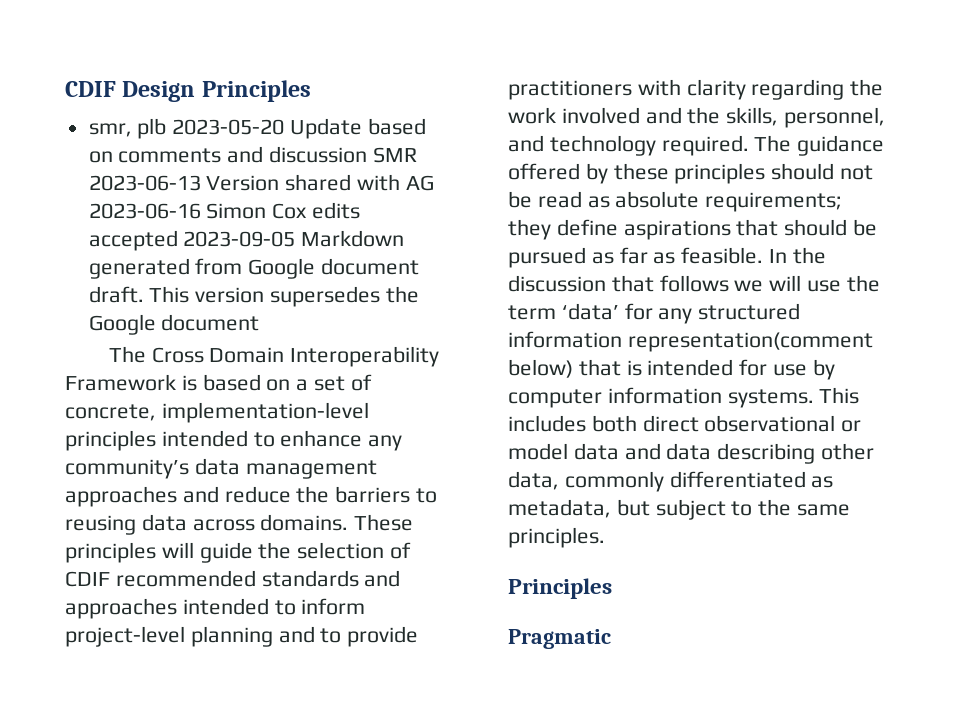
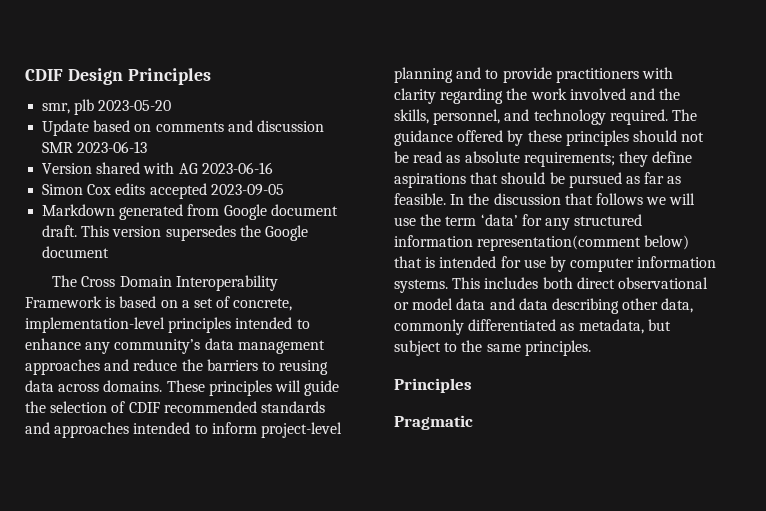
(285, 127) none -> (172, 105) //
(201, 183) none -> (148, 147) //
(201, 211) none -> (273, 168) //
(296, 239) none -> (284, 190) //

